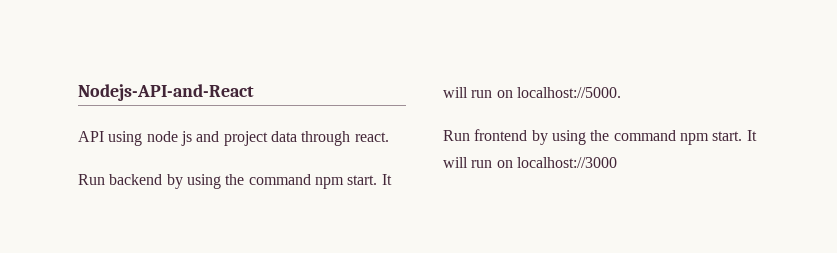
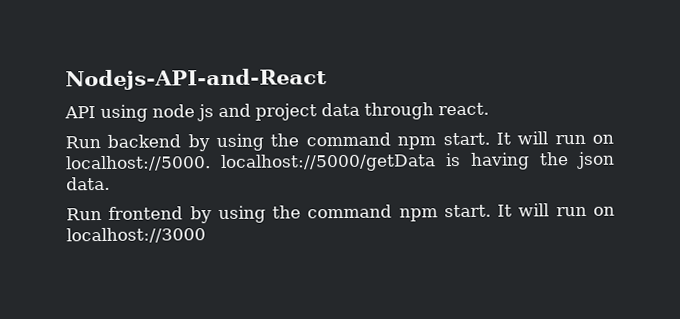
(621, 92) none -> [220,151,615,172] [66,176,110,191] localhost://5000/getData is having the json data.

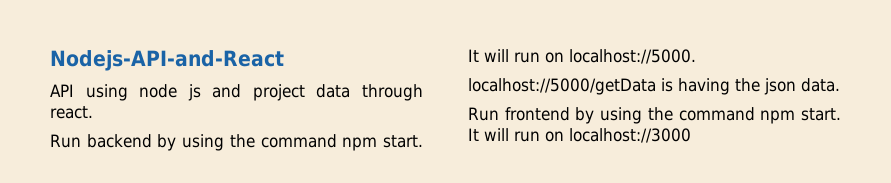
(211, 163) none -> (696, 56) //

